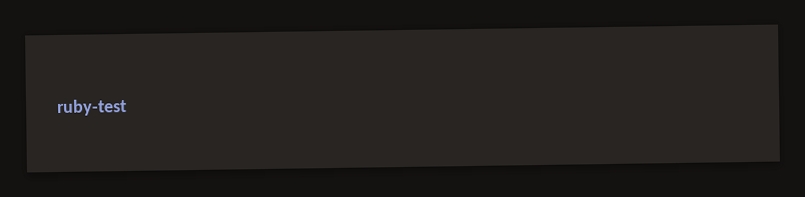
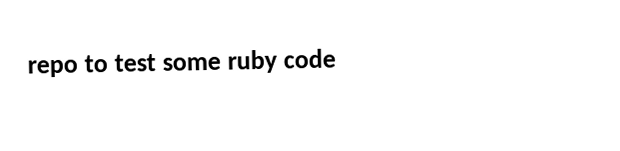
[56,99,127,117] ruby-test -> [27,48,337,78] repo to test some ruby code

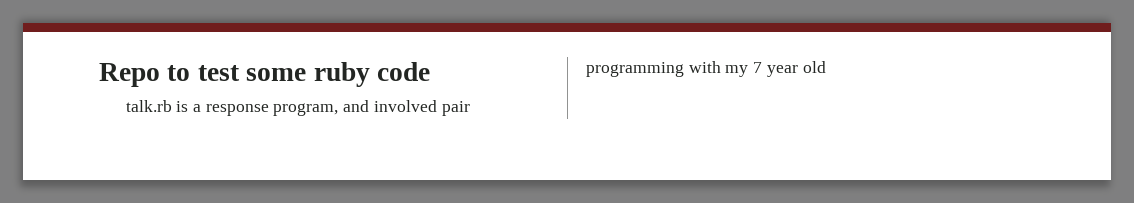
[27,59,78,78] repo -> [99,63,160,87] Repo
(337, 58) none -> [125,100,470,116] [586,61,826,77] // talk.rb is a response program, and involved pair programming with my 7 year old

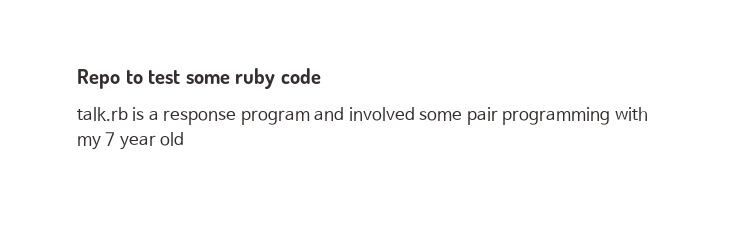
[273,103,339,116] program, -> [240,110,310,125] program
(437, 106) none -> [419,111,463,121] some

